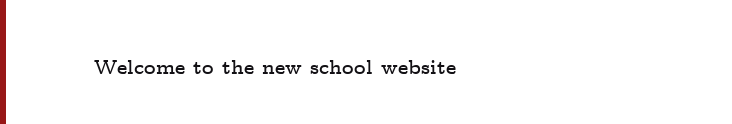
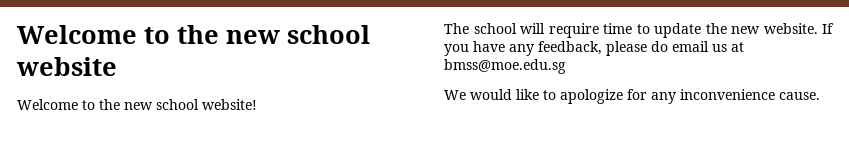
(456, 67) none -> [17,99,257,110] [444,23,834,38] [444,41,744,56] [444,59,566,74] [444,89,820,104] // Welcome to the new school website! // The school will require time to update the new website. If you have any feedback, please do email us at bmss@moe.edu.sg // We would like to apologize for any inconvenience cause.

